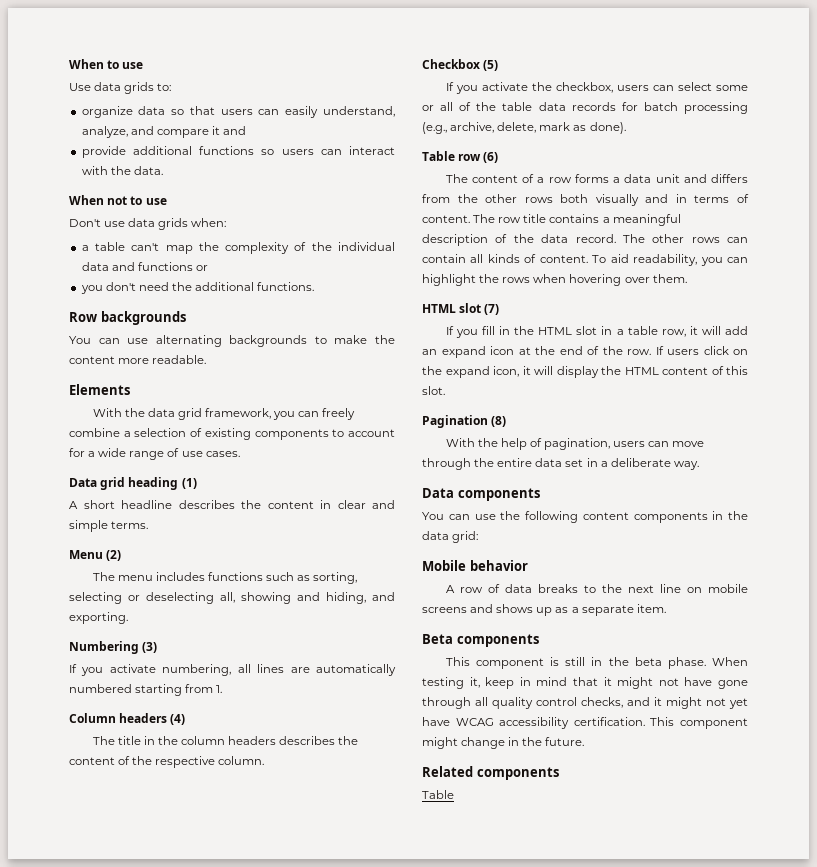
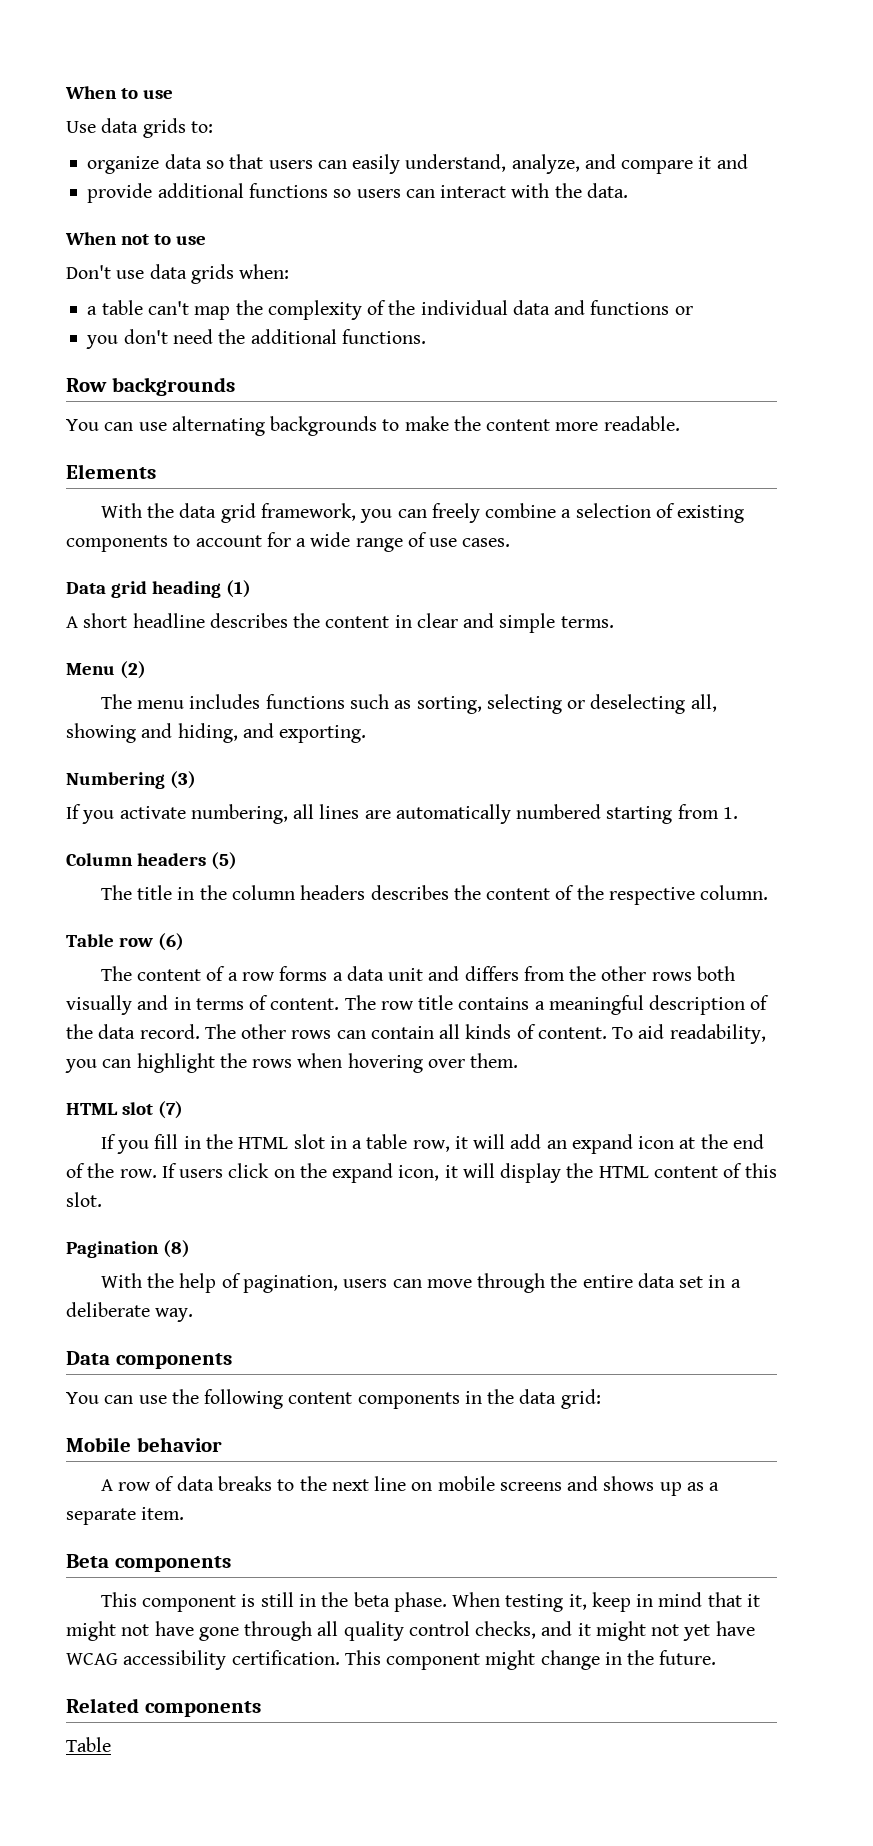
[170,714,186,725] (4) -> [211,852,238,870] (5)
[422,59,499,71] [445,82,748,94] [422,102,748,114] [422,122,626,134] // Checkbox (5) // If you activate the checkbox, users can select some or all of the table data records for batch processing (e.g., archive, delete, mark as done). -> (769, 892) none

